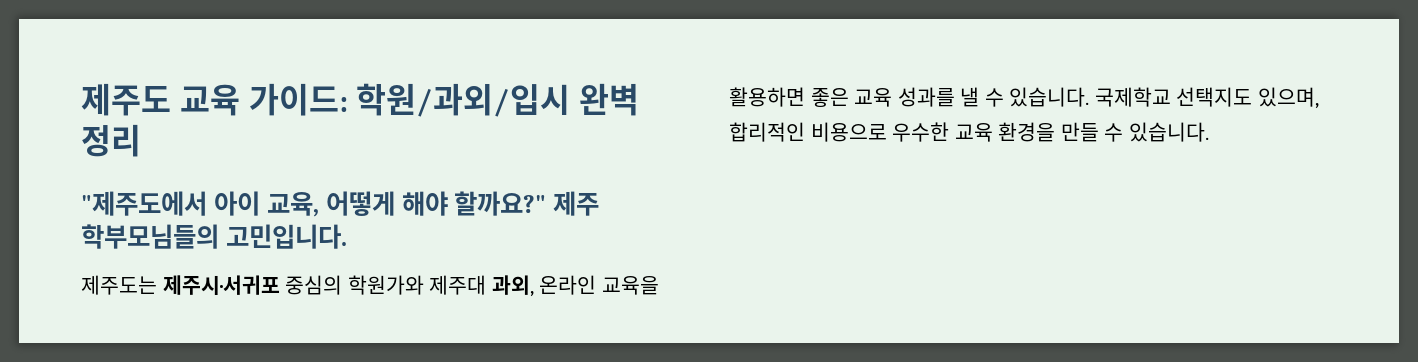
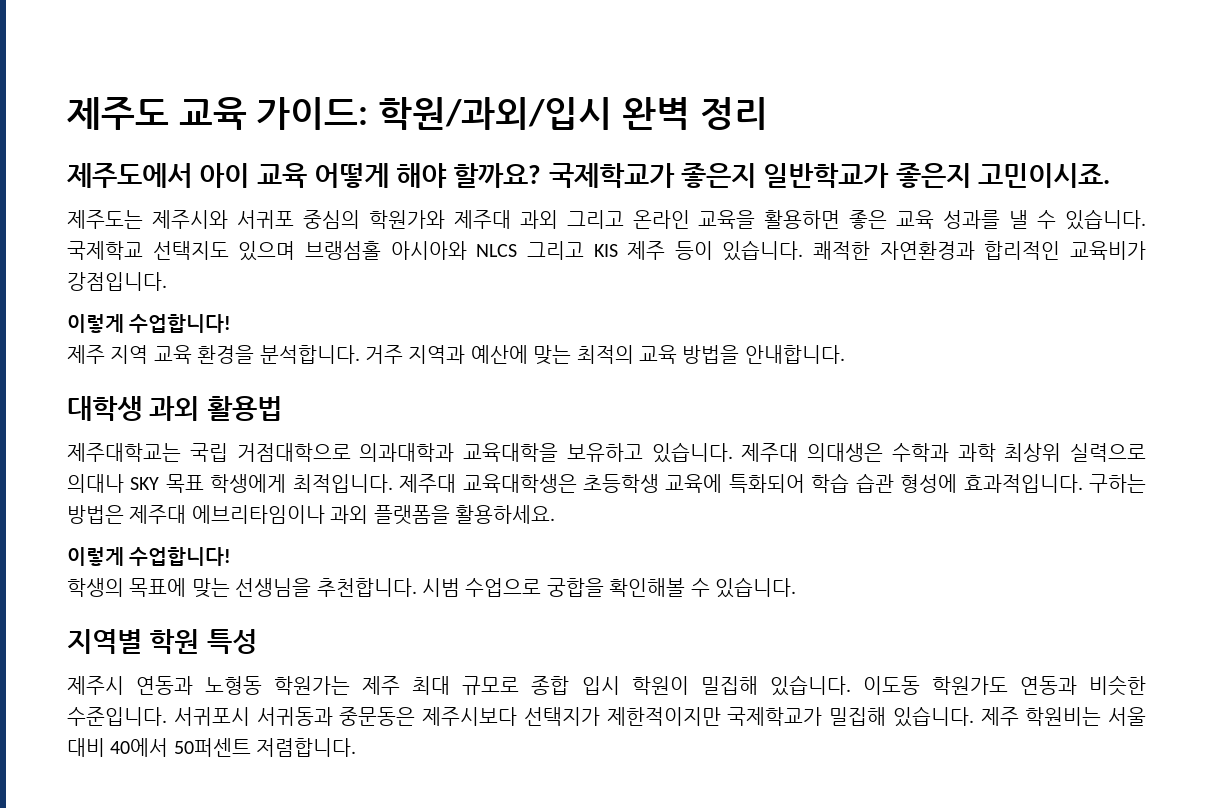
[81,191,600,217] [81,224,347,249] "제주도에서 아이 교육, 어떻게 해야 할까요?" 제주 학부모님들의 고민입니다. -> [67,163,1110,188] 제주도에서 아이 교육 어떻게 해야 할까요? 국제학교가 좋은지 일반학교가 좋은지 고민이시죠.
[162,275,280,295] 제주시·서귀포 -> [151,210,294,229] 제주시와 서귀포
[491,275,534,297] 과외, -> [519,210,624,229] 과외 그리고
[1257,87,1319,109] [729,122,1209,142] 있으며, 합리적인 비용으로 우수한 교육 환경을 만들 수 있습니다. -> [238,240,1146,261] [67,272,167,291] [67,314,232,333] [67,345,845,365] [67,396,282,421] [67,442,1146,463] [67,473,1147,493] [67,505,555,525] [67,547,232,566] [67,577,796,598] [67,629,257,654] [67,675,1147,696] [67,706,1146,727] [67,738,357,757] 있으며 브랭섬홀 아시아와 NLCS 그리고 KIS 제주 등이 있습니다. 쾌적한 자연환경과 합리적인 교육비가 강점입니다. // 이렇게 수업합니다! // 제주 지역 교육 환경을 분석합니다. 거주 지역과 예산에 맞는 최적의 교육 방법을 안내합니다. // 대학생 과외 활용법 // 제주대학교는 국립 거점대학으로 의과대학과 교육대학을 보유하고 있습니다. 제주대 의대생은 수학과 과학 최상위 실력으로 의대나 SKY 목표 학생에게 최적입니다. 제주대 교육대학생은 초등학생 교육에 특화되어 학습 습관 형성에 효과적입니다. 구하는 방법은 제주대 에브리타임이나 과외 플랫폼을 활용하세요. // 이렇게 수업합니다! // 학생의 목표에 맞는 선생님을 추천합니다. 시범 수업으로 궁합을 확인해볼 수 있습니다. // 지역별 학원 특성 // 제주시 연동과 노형동 학원가는 제주 최대 규모로 종합 입시 학원이 밀집해 있습니다. 이도동 학원가도 연동과 비슷한 수준입니다. 서귀포시 서귀동과 중문동은 제주시보다 선택지가 제한적이지만 국제학교가 밀집해 있습니다. 제주 학원비는 서울 대비 40에서 50퍼센트 저렴합니다.

